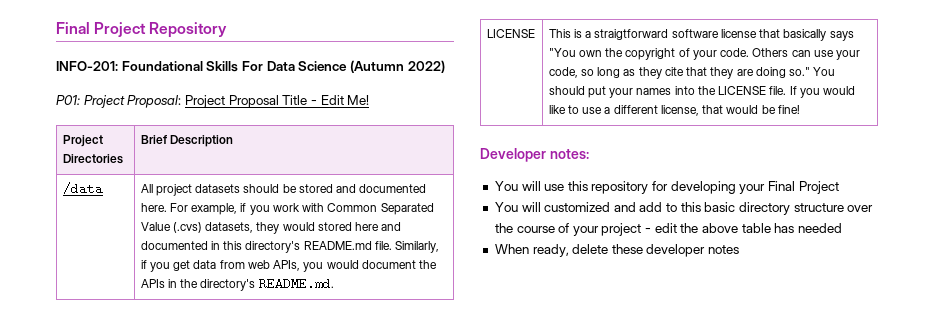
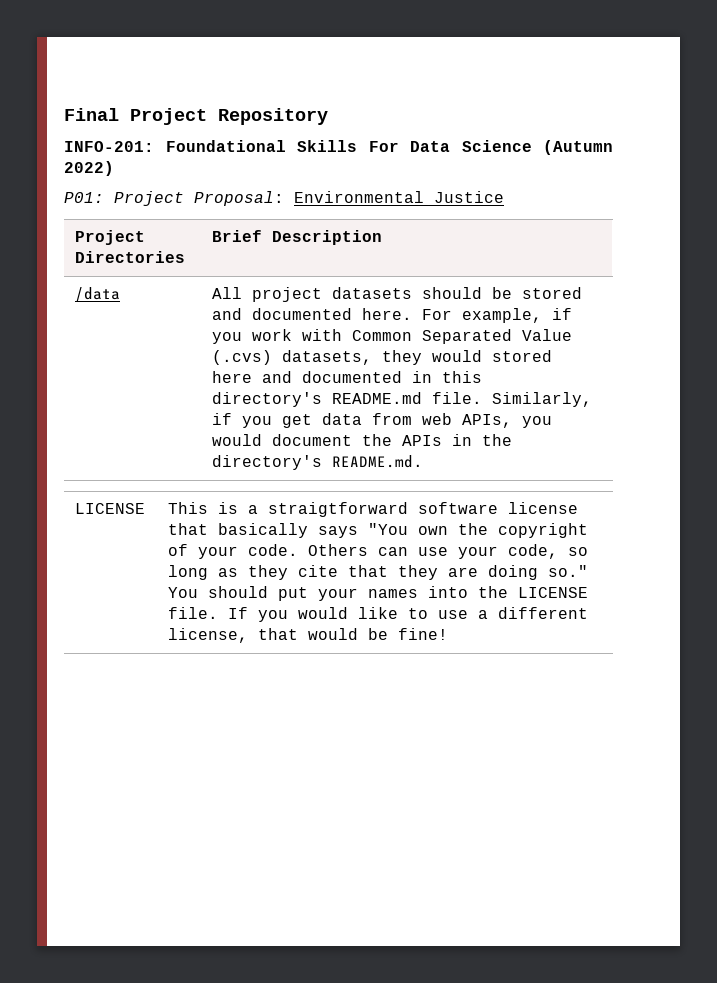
[184,95,370,108] Project Proposal Title - Edit Me! -> [294,191,504,203] Environmental Justice
[480,148,589,162] [494,181,839,194] [494,202,874,215] [494,223,842,236] [494,244,740,257] // Developer notes: // You will use this repository for developing your Final Project // You will customized and add to this basic directory structure over the course of your project - edit the above table has needed // When ready, delete these developer notes -> (449, 634) none

